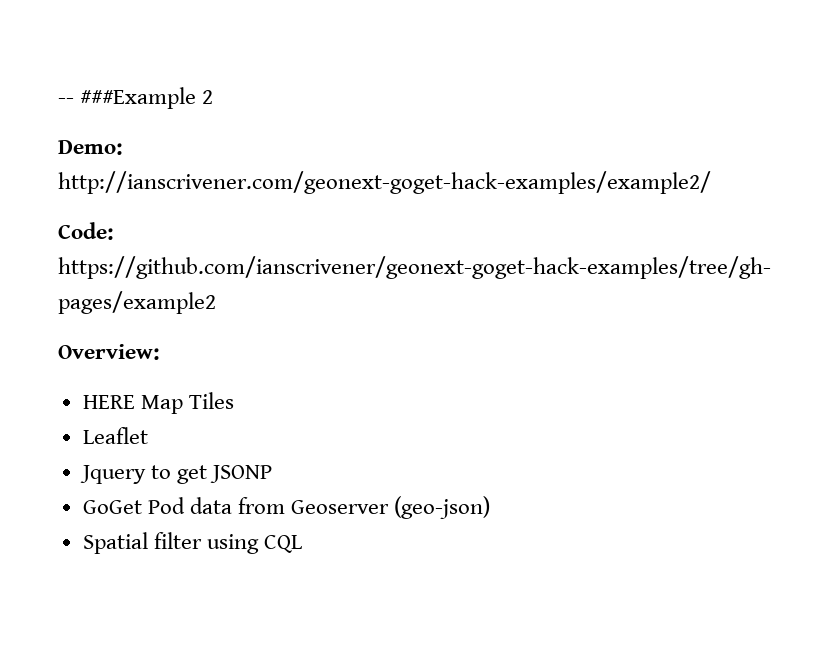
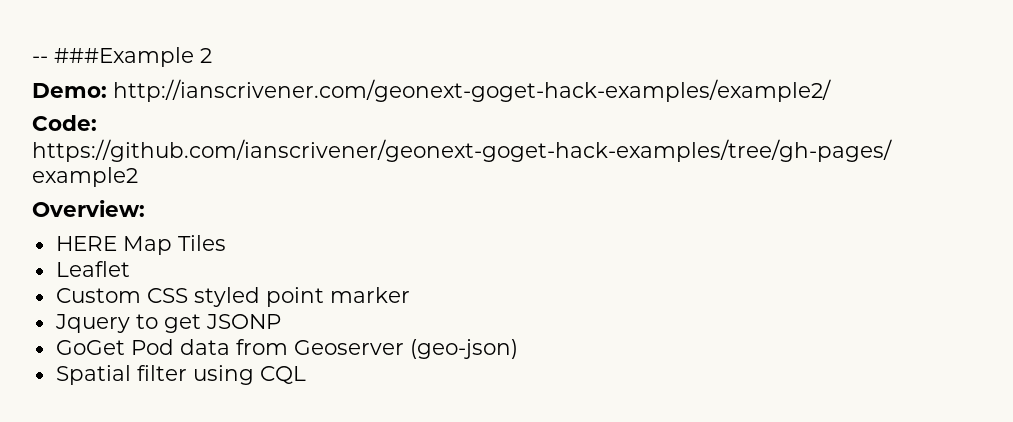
(148, 435) none -> [55,287,410,307] // Custom CSS styled point marker

